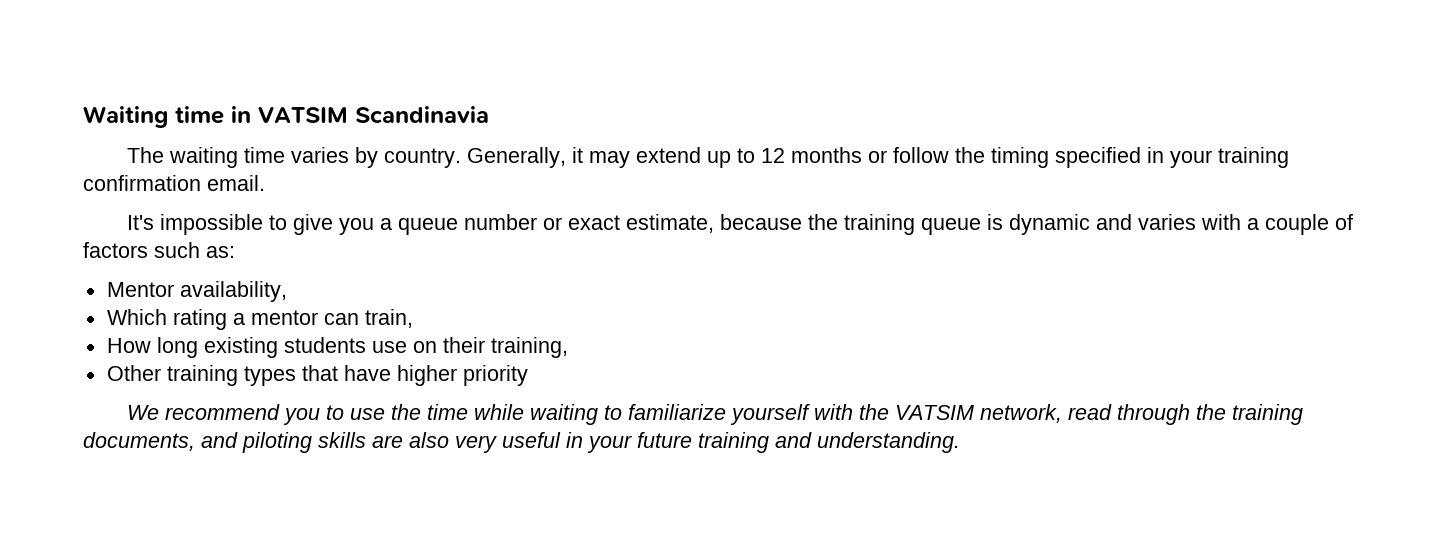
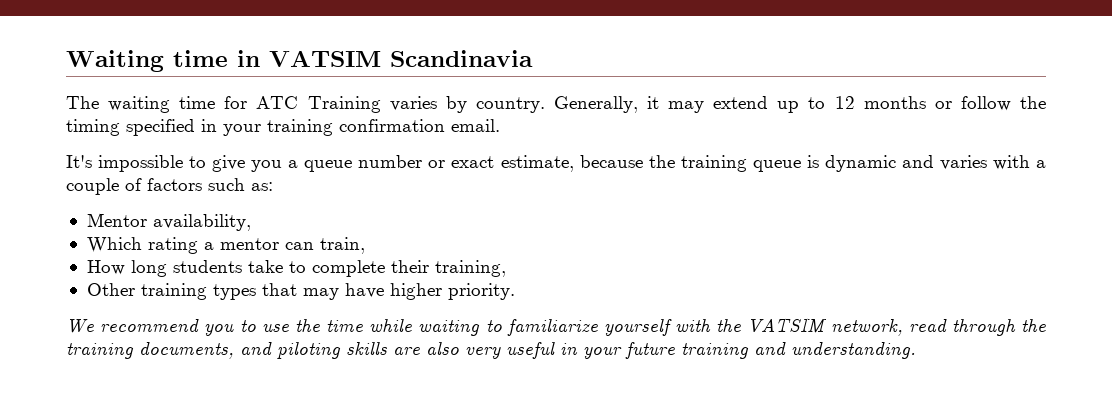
(285, 155) none -> [224,96,381,113] for ATC Training
[203,337,437,358] existing students use on -> [172,260,385,277] students take to complete
(338, 373) none -> [302,288,339,300] may
[462,365,528,386] priority -> [447,283,515,300] priority.

